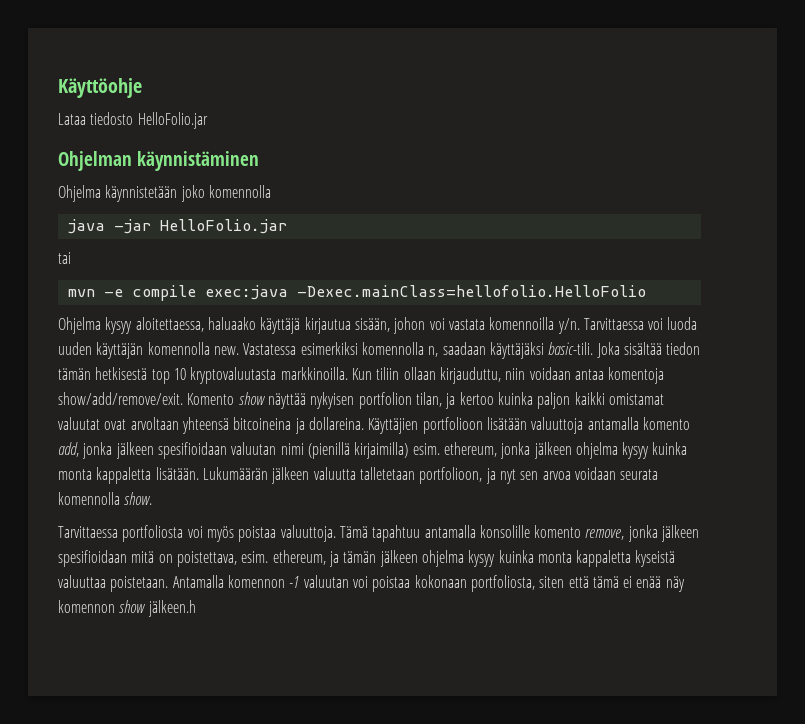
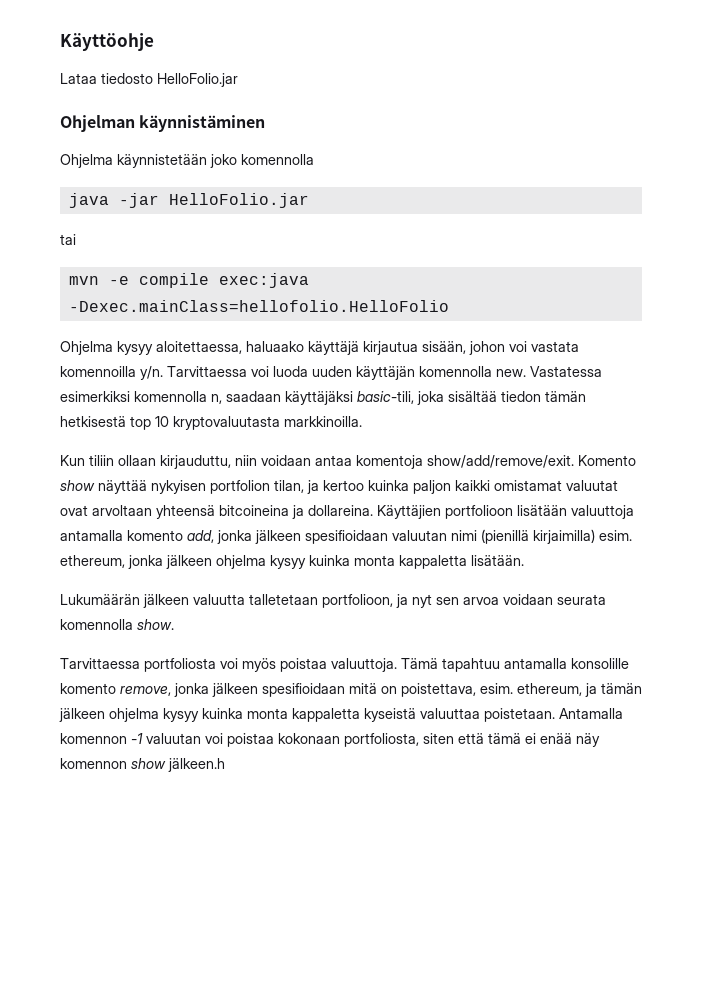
[548,342,620,358] basic-tili. Joka -> [357,391,444,405] basic-tili, joka
(348, 373) none -> (362, 421) //
(199, 473) none -> (524, 560) //

